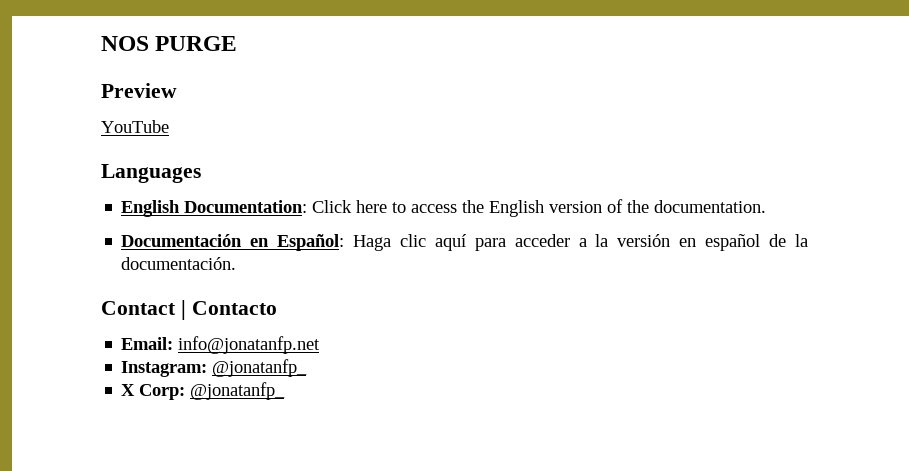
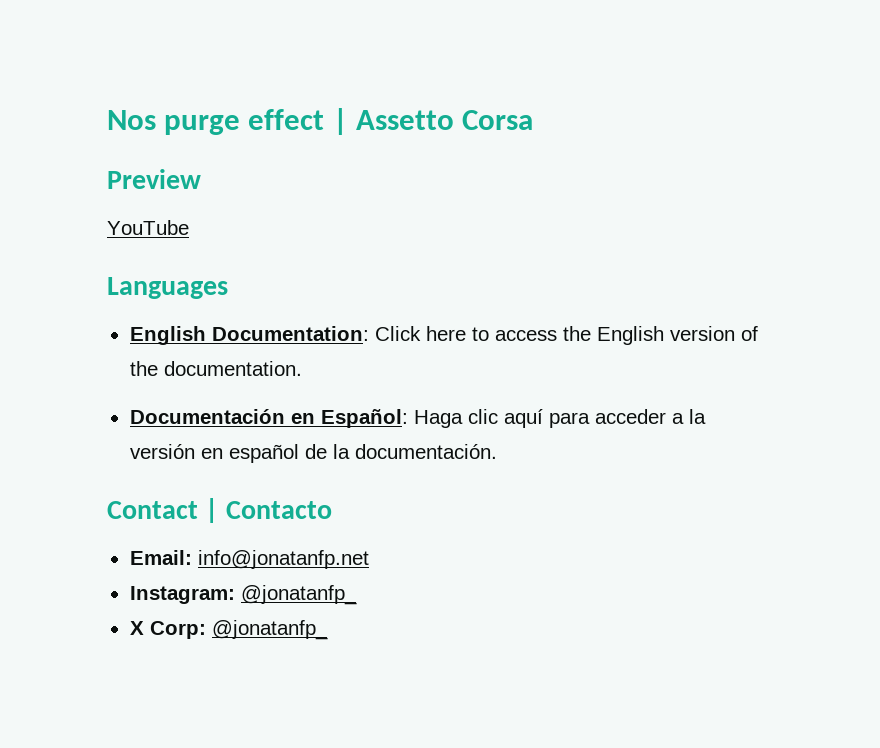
[101,36,238,51] NOS PURGE -> [107,108,534,135] Nos purge effect | Assetto Corsa

